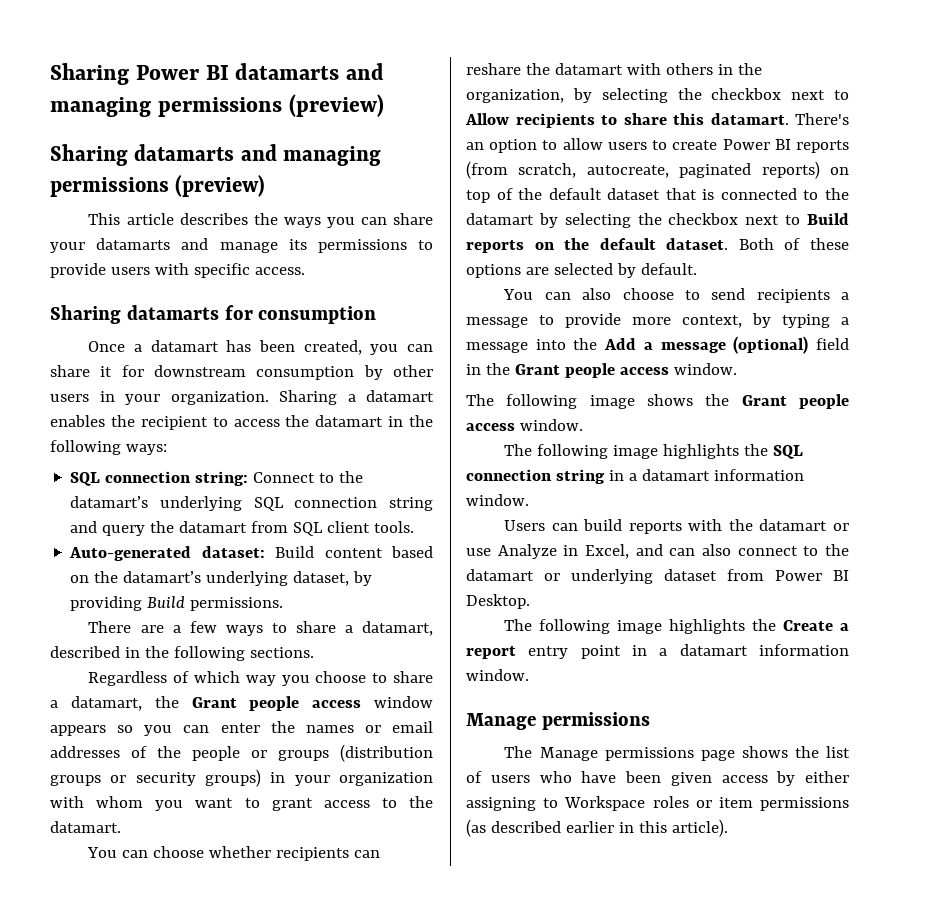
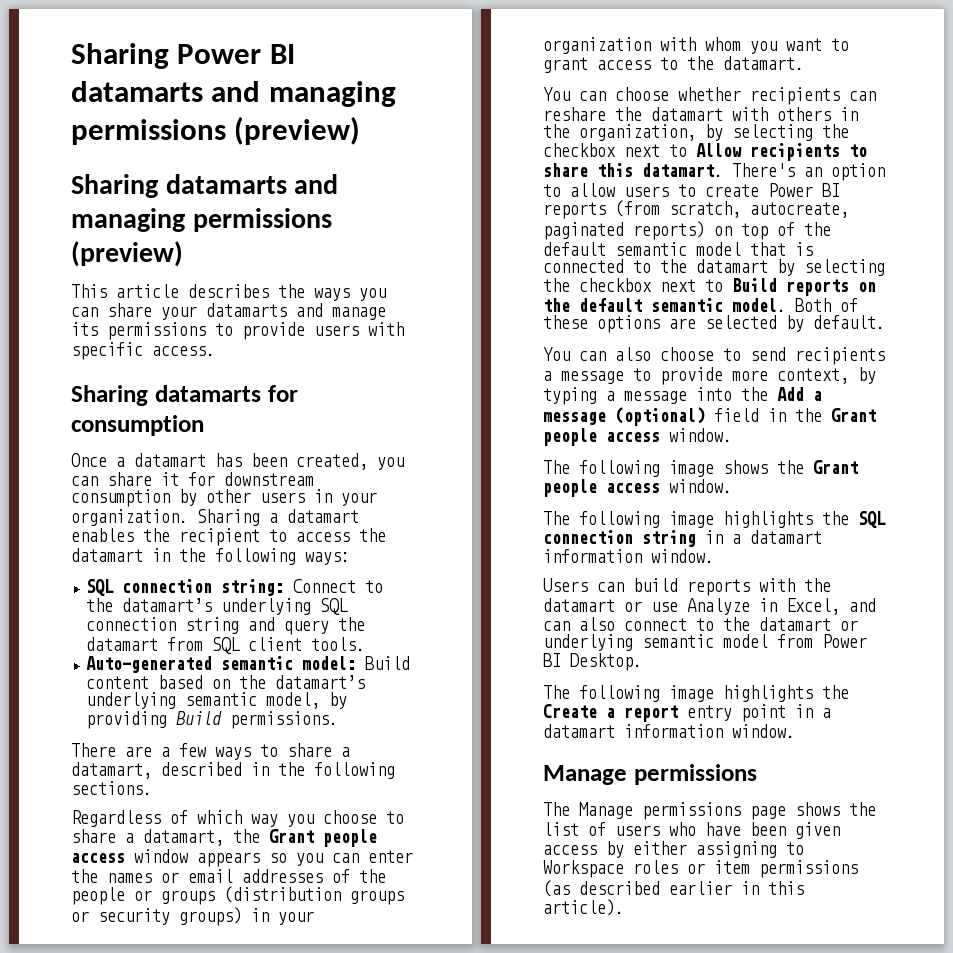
[201,546,265,558] dataset: -> [221,656,357,670] semantic model:
[293,571,350,586] dataset, -> [185,692,321,709] semantic model,
[607,188,661,200] dataset -> [615,242,741,256] semantic model
[666,238,729,250] dataset. -> [651,298,786,312] semantic model.
[664,569,717,581] dataset -> [642,634,768,648] semantic model

